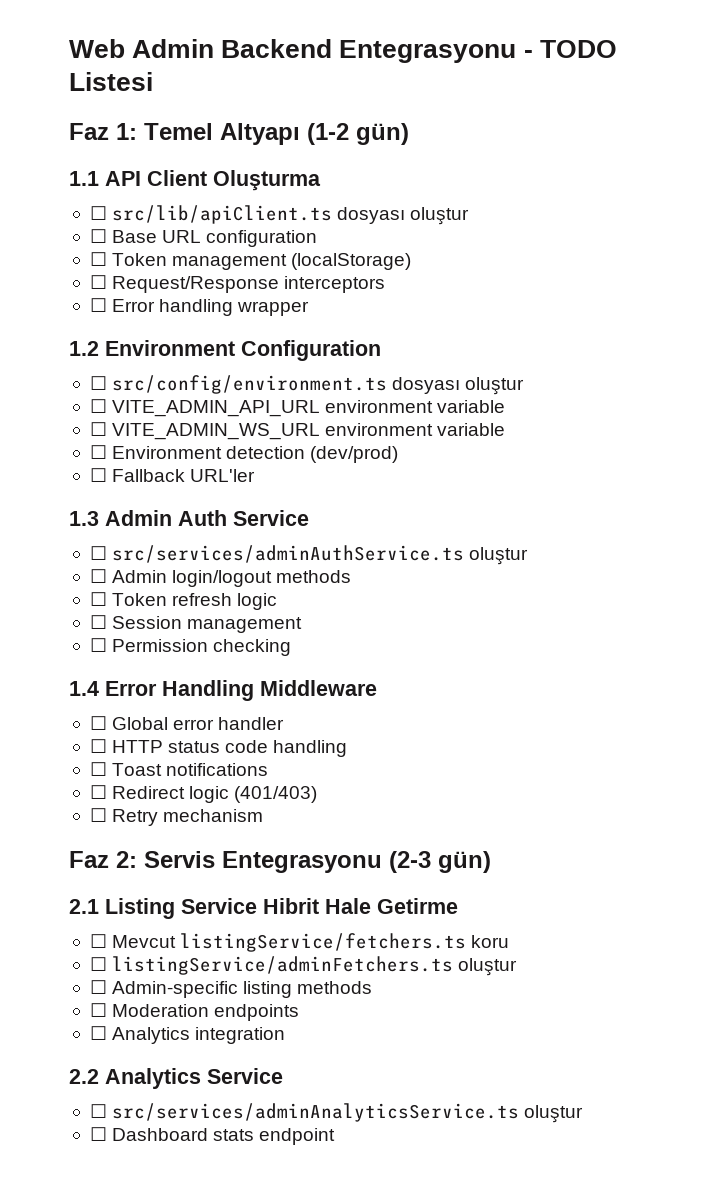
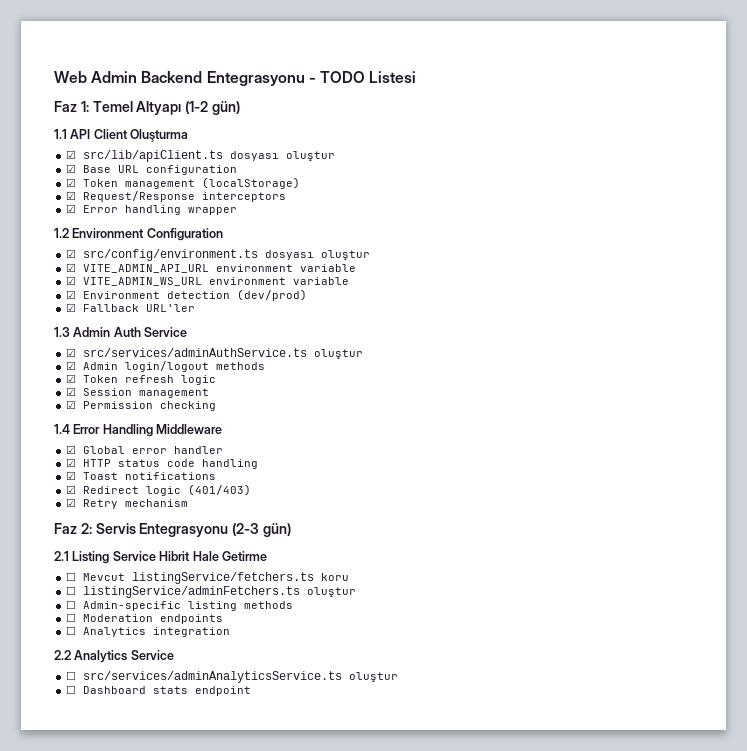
[89,206,107,220] ☐ -> [66,150,77,159] ☑
[89,229,107,243] ☐ -> [66,164,77,173] ☑
[89,252,107,266] ☐ -> [66,178,77,187] ☑
[89,275,107,289] ☐ -> [66,191,77,200] ☑
[89,298,107,312] ☐ -> [66,204,77,213] ☑
[89,376,107,390] ☐ -> [66,249,77,258] ☑
[89,399,107,413] ☐ -> [66,263,77,272] ☑
[89,422,107,436] ☐ -> [66,276,77,285] ☑
[89,445,107,459] ☐ -> [66,290,77,299] ☑
[89,468,107,482] ☐ -> [66,303,77,312] ☑
[89,546,107,560] ☐ -> [66,348,77,357] ☑
[89,569,107,583] ☐ -> [66,361,77,370] ☑
[89,592,107,606] ☐ -> [66,374,77,383] ☑
[89,615,107,629] ☐ -> [66,387,77,396] ☑
[89,638,107,652] ☐ -> [66,400,77,409] ☑
[89,716,107,730] ☐ -> [66,445,77,454] ☑
[89,739,107,753] ☐ -> [66,458,77,467] ☑
[89,762,107,776] ☐ -> [66,471,77,480] ☑
[89,785,107,799] ☐ -> [66,485,77,494] ☑
[89,808,107,822] ☐ -> [66,498,77,507] ☑

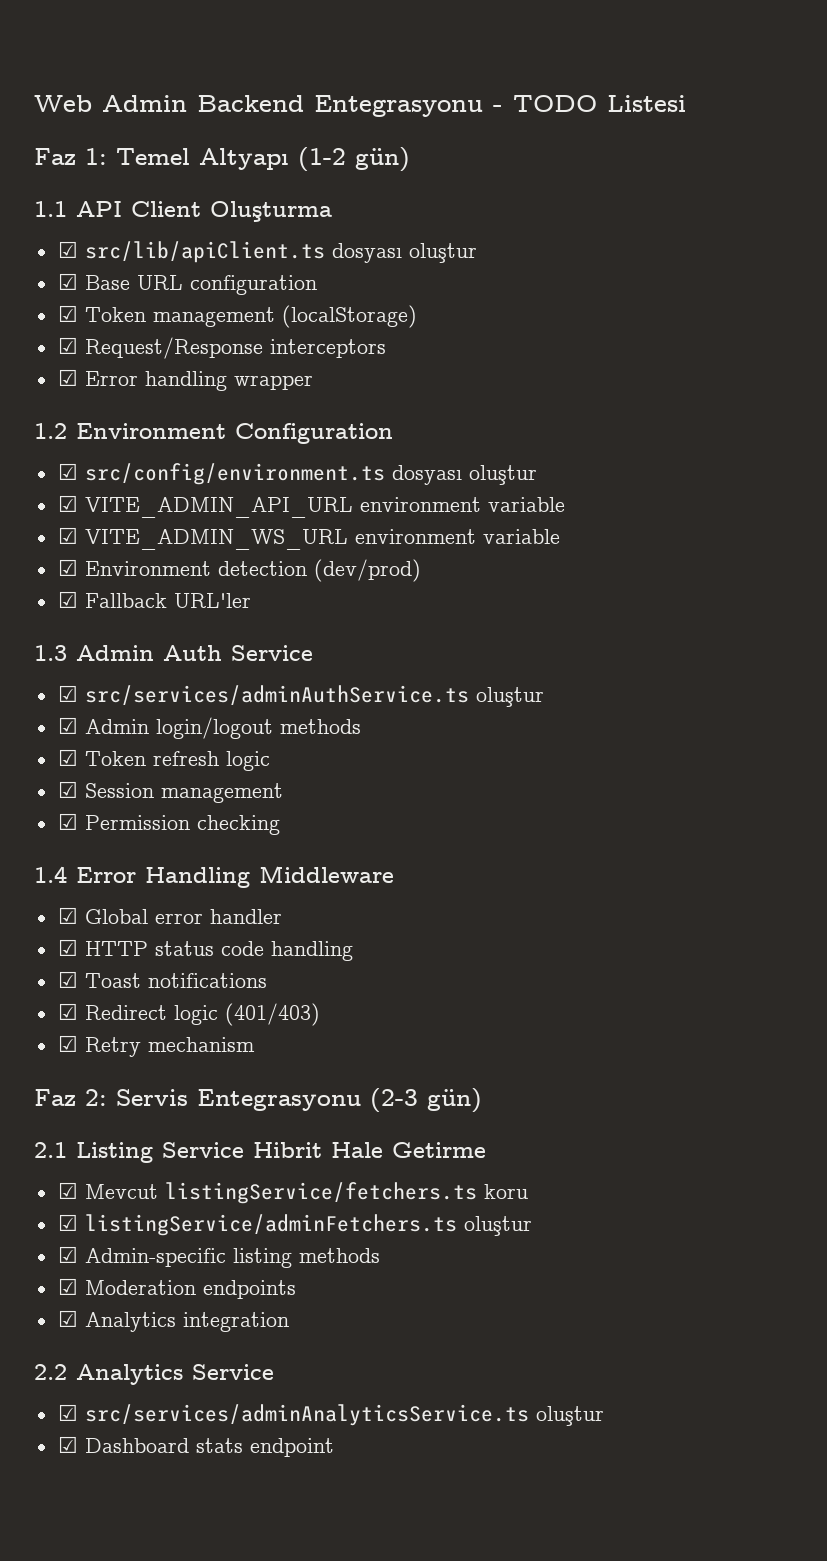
[66,572,77,581] ☐ -> [57,1182,78,1199] ☑
[66,586,77,595] ☐ -> [57,1214,78,1231] ☑
[66,600,77,609] ☐ -> [57,1246,78,1263] ☑
[66,613,77,622] ☐ -> [57,1278,78,1295] ☑
[66,626,77,635] ☐ -> [57,1310,78,1327] ☑
[66,671,77,680] ☐ -> [57,1404,78,1421] ☑
[66,685,77,694] ☐ -> [57,1436,78,1453] ☑

